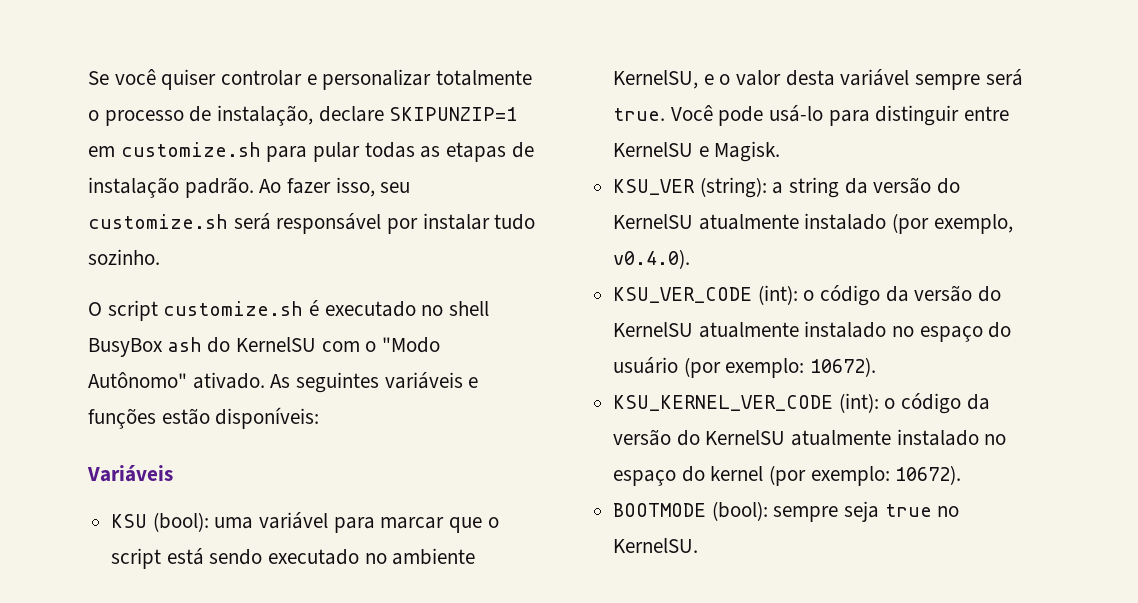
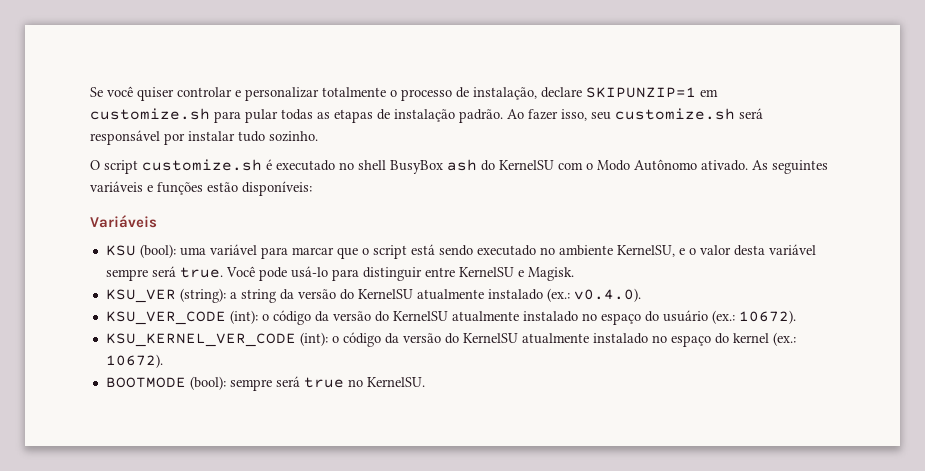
[382,337,441,353] [88,372,187,388] "Modo Autônomo" -> [597,159,697,171] Modo Autônomo
[892,213,1013,234] (por exemplo, -> [546,288,570,302] (ex.:
[683,357,805,378] (por exemplo: -> [711,310,735,324] (ex.:
[769,465,890,486] (por exemplo: -> [772,332,796,346] (ex.:
[844,501,880,522] seja -> [275,376,300,387] será

